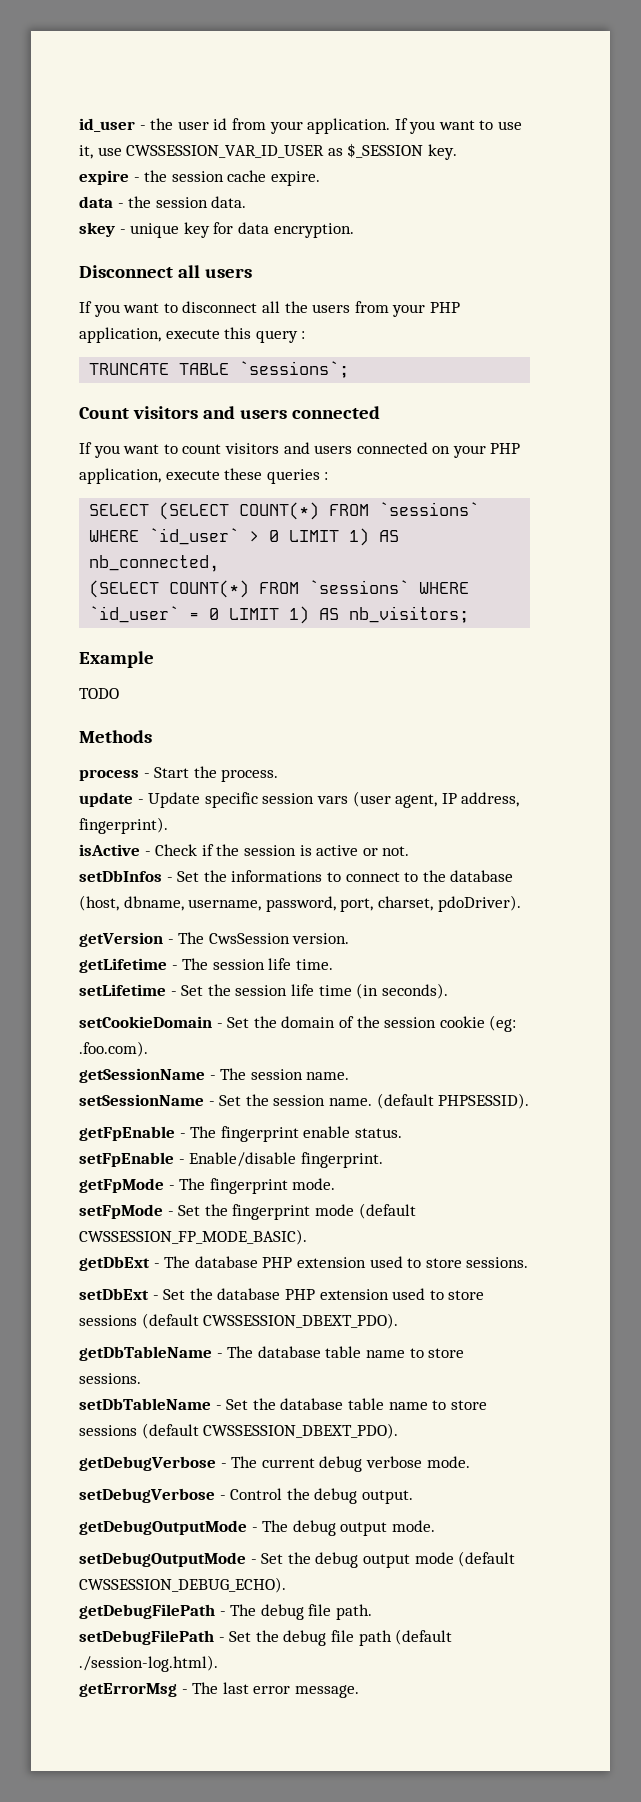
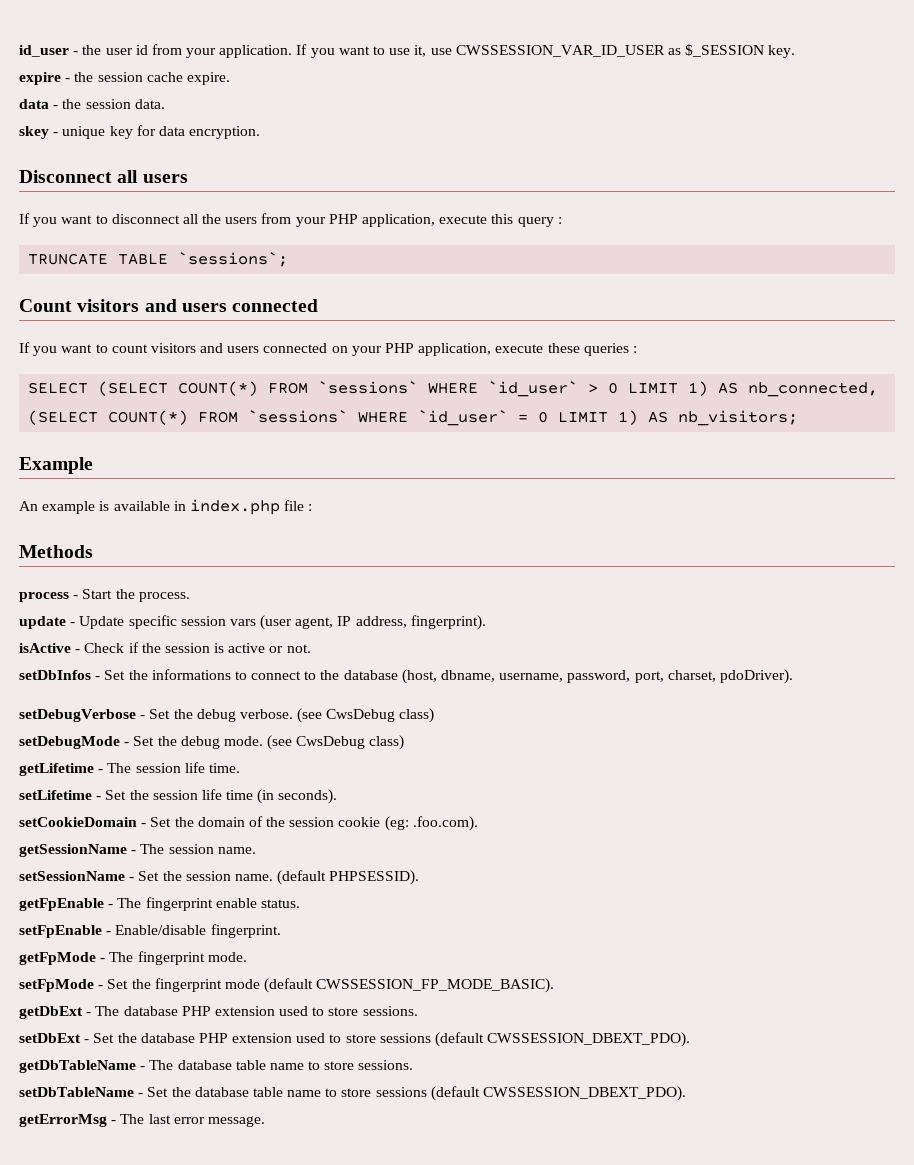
[79,688,119,699] TODO -> [19,499,313,515] An example is available in index.php file :
[79,932,350,947] getVersion - The CwsSession version. -> [19,708,435,723] [19,735,405,750] setDebugVerbose - Set the debug verbose. (see CwsDebug class) // setDebugMode - Set the debug mode. (see CwsDebug class)
[79,1456,470,1472] [79,1488,413,1504] [79,1520,435,1536] [79,1551,516,1568] [79,1577,286,1593] [79,1604,372,1620] [79,1629,453,1646] [79,1655,218,1672] // getDebugVerbose - The current debug verbose mode. // setDebugVerbose - Control the debug output. // getDebugOutputMode - The debug output mode. // setDebugOutputMode - Set the debug output mode (default CWSSESSION_DEBUG_ECHO). // getDebugFilePath - The debug file path. // setDebugFilePath - Set the debug file path (default ./session-log.html). -> (687, 1093) none

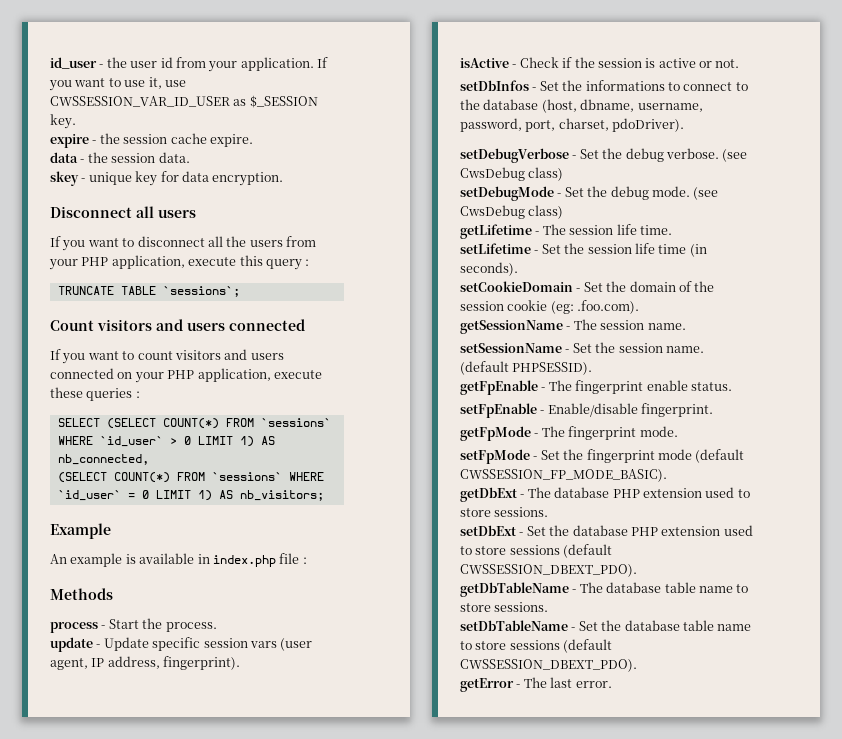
[19,1114,107,1127] getErrorMsg -> [460,678,514,692] getError
[173,1116,265,1127] error message. -> [575,681,612,688] error.

